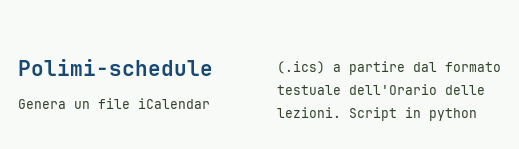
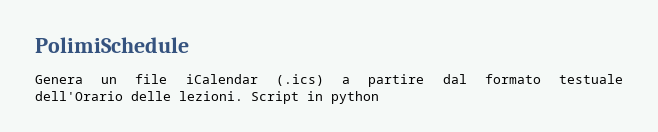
[18,59,213,76] Polimi-schedule -> [35,37,189,53] PolimiSchedule

